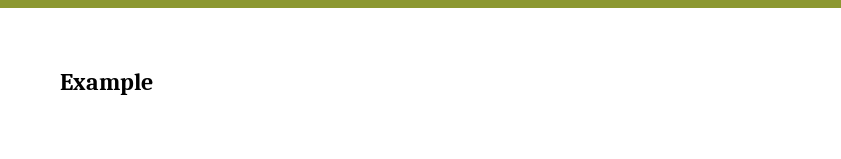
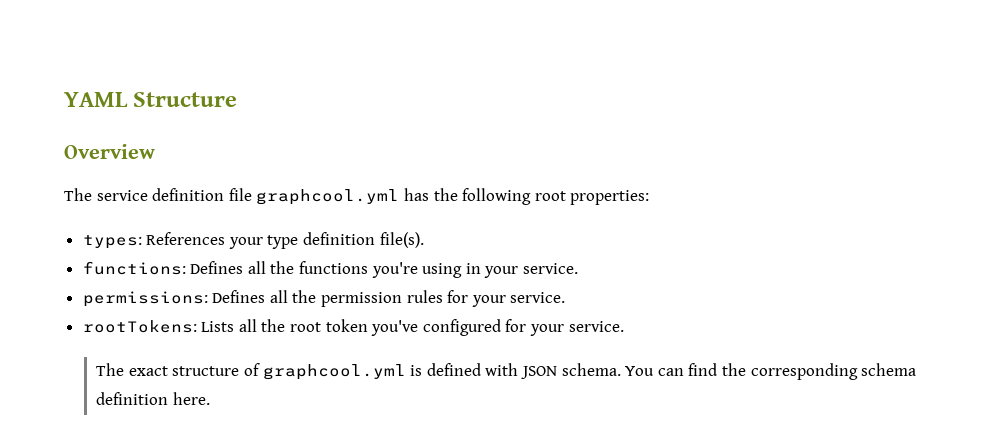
[60,73,153,95] Example -> [64,92,238,107] [64,144,155,159] [64,188,650,205] [82,232,424,249] [82,261,579,278] [82,290,566,307] [82,319,624,336] [96,363,917,380] [96,392,210,405] YAML Structure // Overview // The service definition file graphcool.yml has the following root properties: // types: References your type definition file(s). // functions: Defines all the functions you're using in your service. // permissions: Defines all the permission rules for your service. // rootTokens: Lists all the root token you've configured for your service. // The exact structure of graphcool.yml is defined with JSON schema. You can find the corresponding schema definition here.

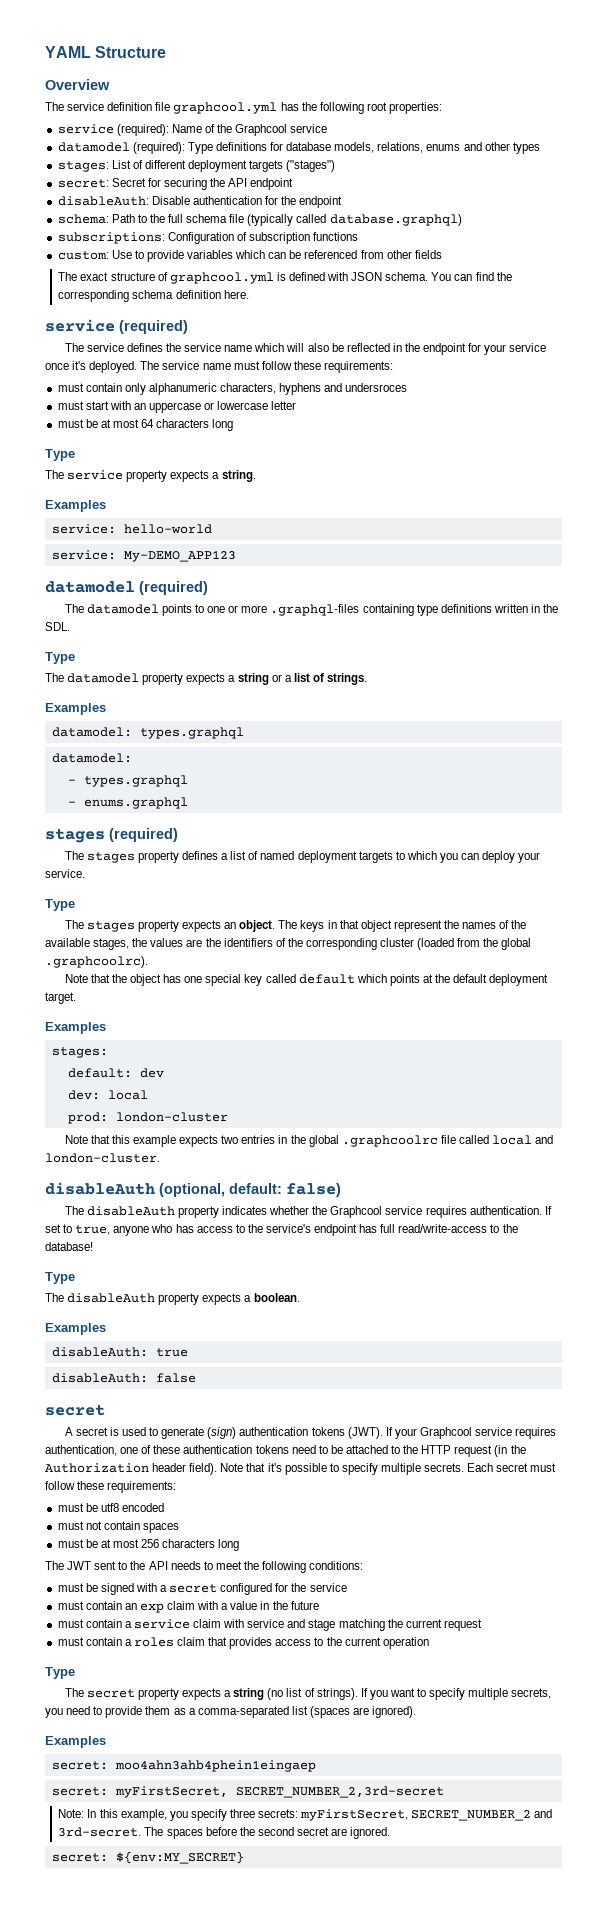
[82,232,424,249] [82,261,579,278] [82,290,566,307] [82,319,624,336] types: References your type definition file(s). // functions: Defines all the functions you're using in your service. // permissions: Defines all the permission rules for your service. // rootTokens: Lists all the root token you've configured for your service. -> [57,124,328,136] [57,142,540,154] [57,160,336,172] [57,178,294,190] [57,196,343,208] [57,214,462,226] [57,232,359,244] [57,250,442,262] service (required): Name of the Graphcool service // datamodel (required): Type definitions for database models, relations, enums and other types // stages: List of different deployment targets ("stages") // secret: Secret for securing the API endpoint // disableAuth: Disable authentication for the endpoint // schema: Path to the full schema file (typically called database.graphql) // subscriptions: Configuration of subscription functions // custom: Use to provide variables which can be referenced from other fields
(210, 398) none -> [45,319,188,334] [64,343,547,355] [45,361,393,373] [57,383,408,395] [57,401,297,413] [57,419,234,431] [45,449,75,461] [45,470,256,482] [45,500,106,512] [51,524,212,534] [51,550,236,562] [45,581,208,595] [64,604,559,616] [45,622,70,631] [45,652,75,664] [45,673,368,685] [45,703,106,715] [51,727,244,739] [51,753,132,763] [67,775,188,787] [67,797,188,809] [45,828,178,843] [64,851,541,863] [45,869,85,878] [45,899,75,911] [64,920,527,932] [45,938,532,950] [45,956,148,968] [64,974,549,986] [45,992,76,1004] [45,1022,106,1034] [51,1047,108,1058] [67,1068,164,1078] [67,1090,148,1100] [67,1112,228,1124] [64,1135,554,1147] [45,1153,160,1163] [45,1182,341,1197] [64,1206,552,1218] [45,1224,518,1236] [45,1242,93,1251] [45,1272,75,1284] [45,1293,300,1305] [45,1323,106,1335] [51,1347,188,1357] [51,1373,196,1383] [45,1404,105,1416] [64,1427,557,1439] [45,1445,526,1457] [45,1463,557,1475] [45,1481,177,1493] [57,1503,164,1512] [57,1521,179,1533] [57,1539,240,1551] [45,1561,364,1573] [57,1583,347,1595] [57,1601,319,1613] [57,1619,482,1631] [57,1637,429,1649] [45,1667,75,1679] [64,1688,552,1700] [45,1706,417,1718] [45,1736,106,1748] [51,1760,316,1772] [51,1786,444,1798] [58,1809,553,1821] [58,1827,391,1839] [51,1851,244,1864] // service (required) // The service defines the service name which will also be reflected in the endpoint for your service once it's deployed. The service name must follow these requirements: // must contain only alphanumeric characters, hyphens and undersroces // must start with an uppercase or lowercase letter // must be at most 64 characters long // Type // The service property expects a string. // Examples // service: hello-world // service: My-DEMO_APP123 // datamodel (required) // The datamodel points to one or more .graphql-files containing type definitions written in the SDL. // Type // The datamodel property expects a string or a list of strings. // Examples // datamodel: types.graphql // datamodel: // - types.graphql // - enums.graphql // stages (required) // The stages property defines a list of named deployment targets to which you can deploy your service. // Type // The stages property expects an object. The keys in that object represent the names of the available stages, the values are the identifiers of the corresponding cluster (loaded from the global .graphcoolrc). // Note that the object has one special key called default which points at the default deployment target. // Examples // stages: // default: dev // dev: local // prod: london-cluster // Note that this example expects two entries in the global .graphcoolrc file called local and london-cluster. // disableAuth (optional, default: false) // The disableAuth property indicates whether the Graphcool service requires authentication. If set to true, anyone who has access to the service's endpoint has full read/write-access to the database! // Type // The disableAuth property expects a boolean. // Examples // disableAuth: true // disableAuth: false // secret // A secret is used to generate (sign) authentication tokens (JWT). If your Graphcool service requires authentication, one of these authentication tokens need to be attached to the HTTP request (in the Authorization header field). Note that it's possible to specify multiple secrets. Each secret must follow these requirements: // must be utf8 encoded // must not contain spaces // must be at most 256 characters long // The JWT sent to the API needs to meet the following conditions: // must be signed with a secret configured for the service // must contain an exp claim with a value in the future // must contain a service claim with service and stage matching the current request // must contain a roles claim that provides access to the current operation // Type // The secret property expects a string (no list of strings). If you want to specify multiple secrets, you need to provide them as a comma-separated list (spaces are ignored). // Examples // secret: moo4ahn3ahb4phein1eingaep // secret: myFirstSecret, SECRET_NUMBER_2,3rd-secret // Note: In this example, you specify three secrets: myFirstSecret, SECRET_NUMBER_2 and 3rd-secret. The spaces before the second secret are ignored. // secret: ${env:MY_SECRET}

